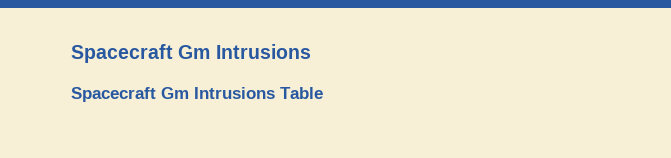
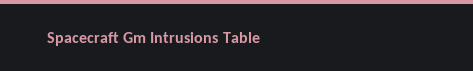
[71,44,311,63] [71,87,275,102] Spacecraft Gm Intrusions // Spacecraft Gm Intrusions -> [47,32,219,46] Spacecraft Gm Intrusions

